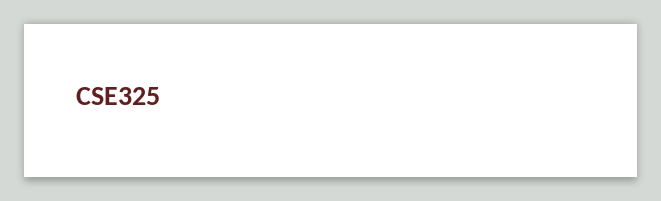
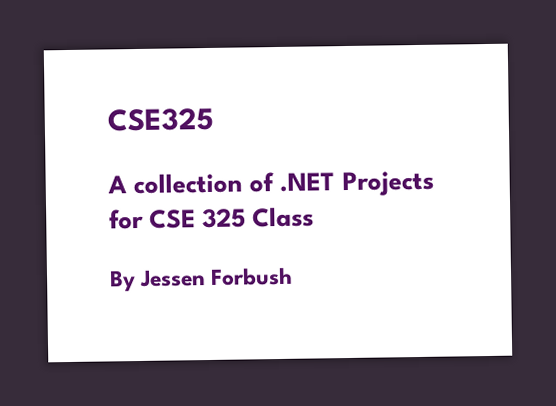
(160, 96) none -> [107,170,434,197] [109,206,315,230] [109,267,294,292] // A collection of .NET Projects for CSE 325 Class // By Jessen Forbush

